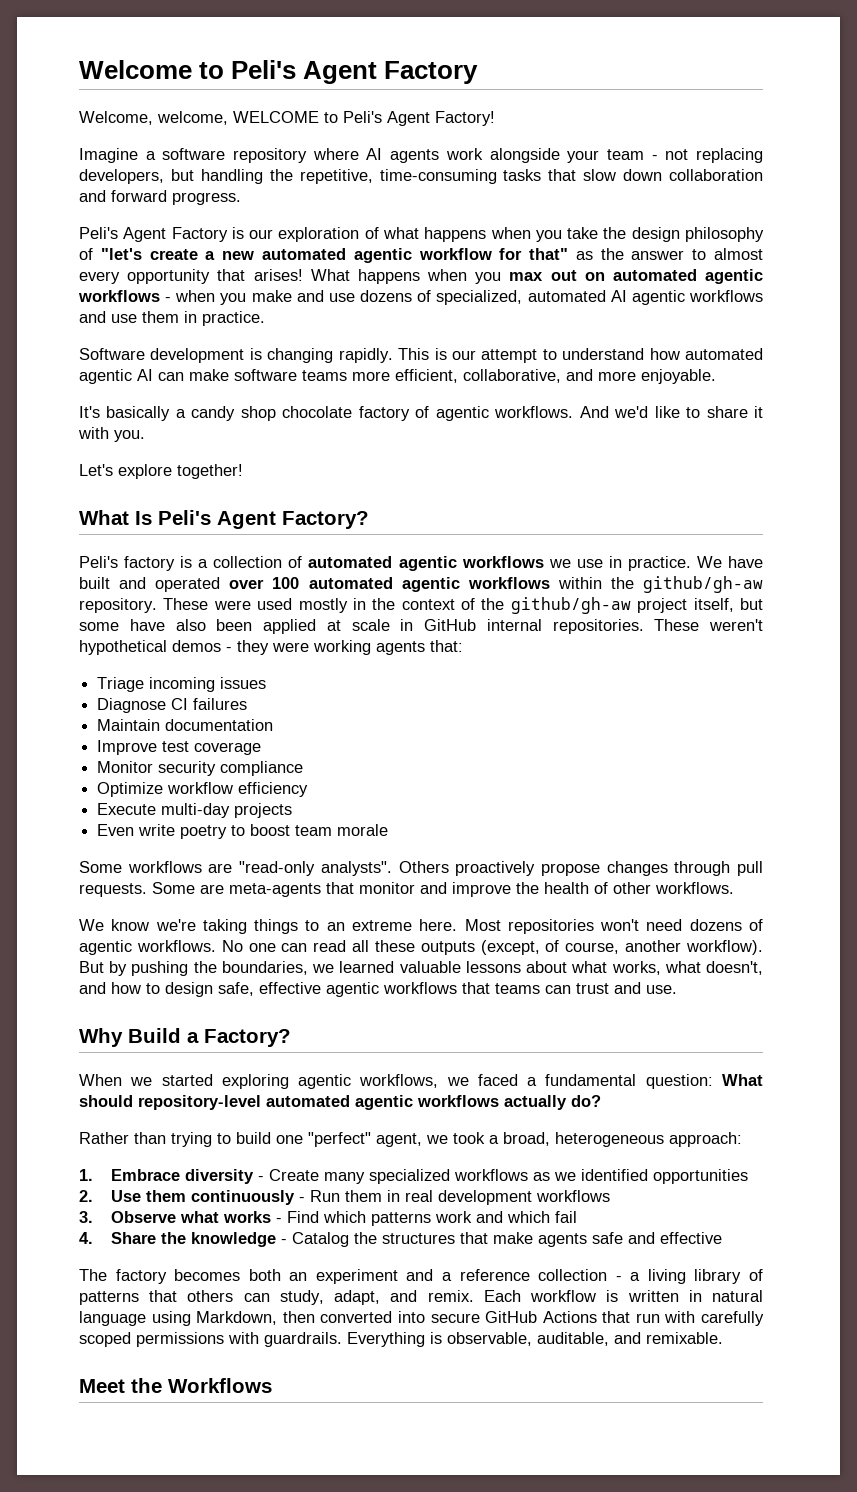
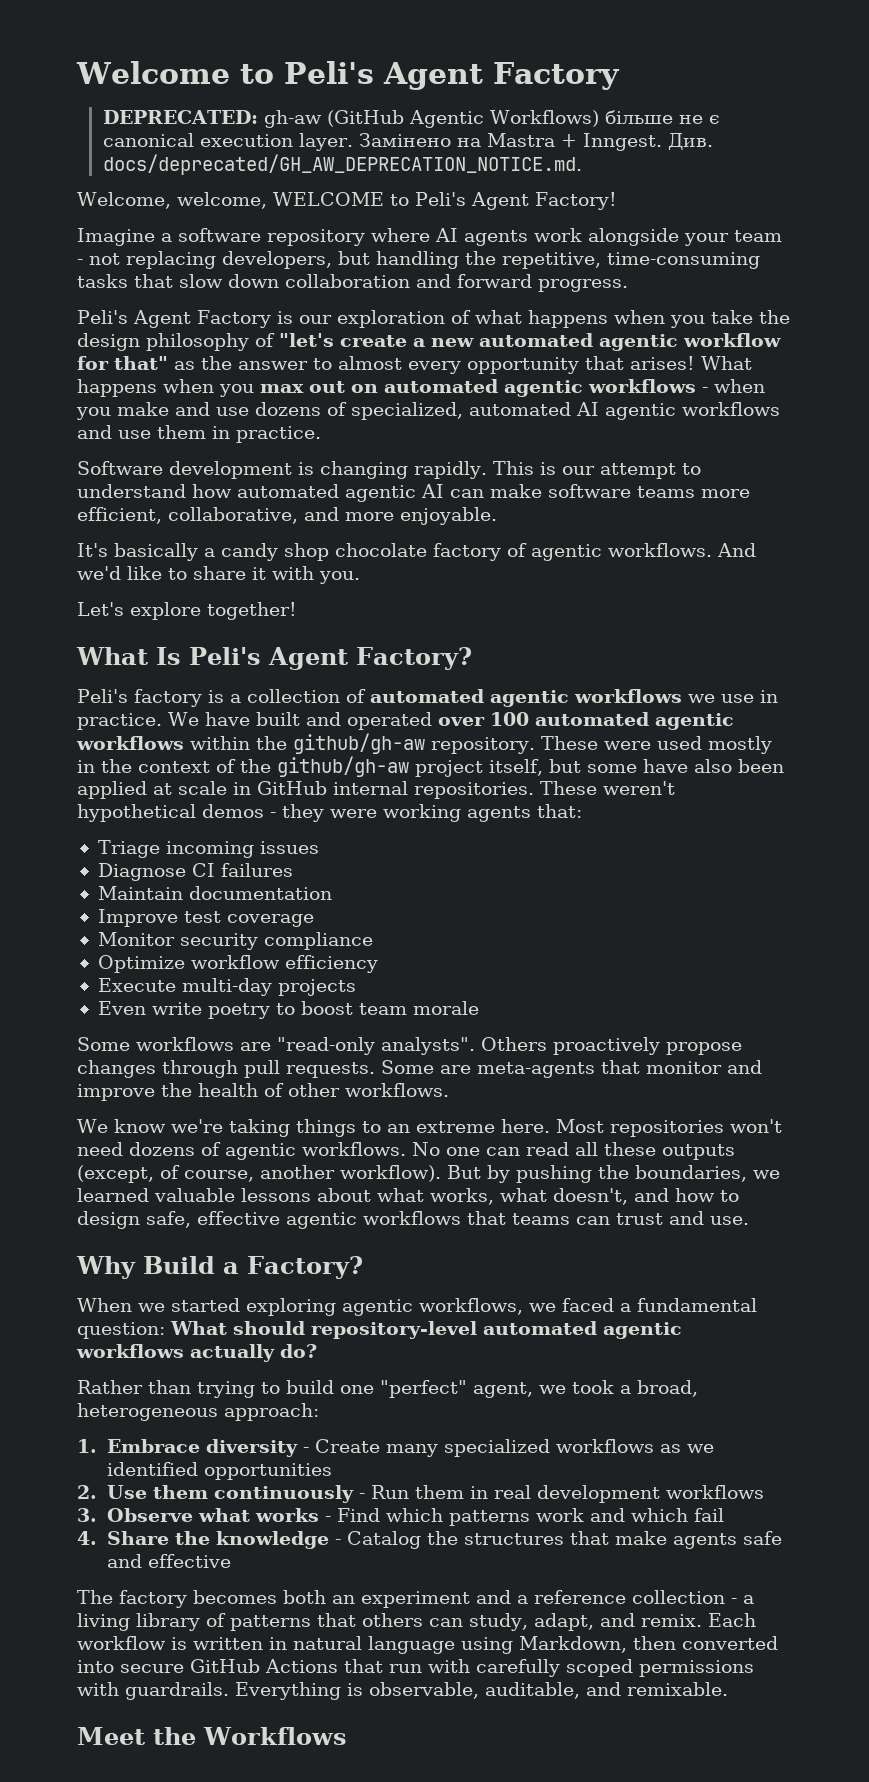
(479, 72) none -> [102,110,720,128] [102,133,713,151] [102,154,582,175] // DEPRECATED: gh-aw (GitHub Agentic Workflows) більше не є canonical execution layer. Замінено на Mastra + Inngest. Див. docs/deprecated/GH_AW_DEPRECATION_NOTICE.md.

